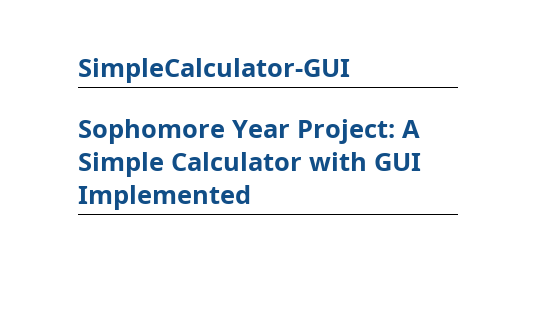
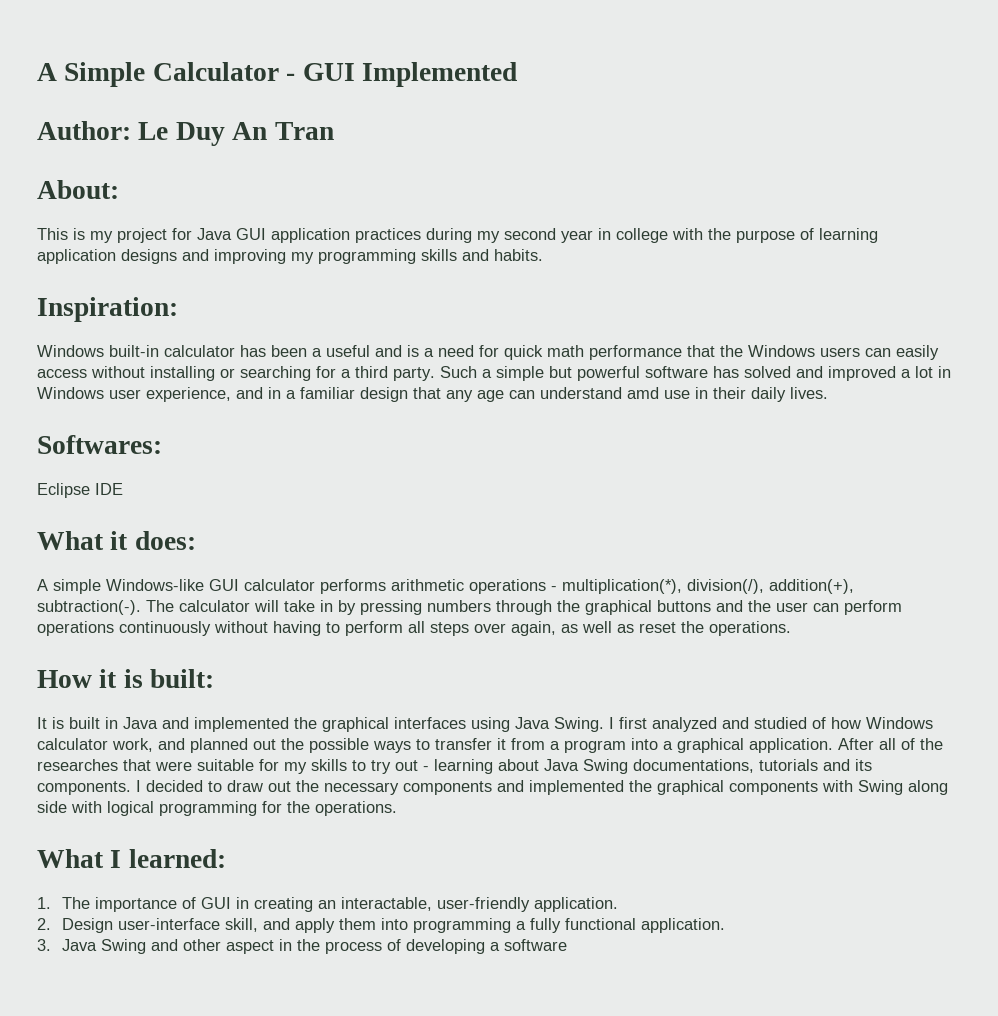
[78,58,350,83] [78,119,395,144] SimpleCalculator-GUI // Sophomore Year Project: -> (37, 72) none
[309,152,367,171] with -> [286,73,296,81] -
(251, 197) none -> [37,121,334,146] [37,180,119,199] [37,228,878,243] [37,249,543,264] [37,297,178,322] [37,345,939,360] [37,366,951,381] [37,387,828,402] [37,435,162,454] [37,483,123,498] [37,531,196,550] [37,579,854,594] [37,600,902,615] [37,621,791,636] [37,669,215,688] [37,717,933,732] [37,738,943,753] [37,759,872,774] [37,780,948,795] [37,801,397,816] [37,849,226,868] [37,897,618,912] [37,918,725,933] [37,939,567,954] // Author: Le Duy An Tran // About: // This is my project for Java GUI application practices during my second year in college with the purpose of learning application designs and improving my programming skills and habits. // Inspiration: // Windows built-in calculator has been a useful and is a need for quick math performance that the Windows users can easily access without installing or searching for a third party. Such a simple but powerful software has solved and improved a lot in Windows user experience, and in a familiar design that any age can understand amd use in their daily lives. // Softwares: // Eclipse IDE // What it does: // A simple Windows-like GUI calculator performs arithmetic operations - multiplication(*), division(/), addition(+), subtraction(-). The calculator will take in by pressing numbers through the graphical buttons and the user can perform operations continuously without having to perform all steps over again, as well as reset the operations. // How it is built: // It is built in Java and implemented the graphical interfaces using Java Swing. I first analyzed and studied of how Windows calculator work, and planned out the possible ways to transfer it from a program into a graphical application. After all of the researches that were suitable for my skills to try out - learning about Java Swing documentations, tutorials and its components. I decided to draw out the necessary components and implemented the graphical components with Swing along side with logical programming for the operations. // What I learned: // 1. The importance of GUI in creating an interactable, user-friendly application. // 2. Design user-interface skill, and apply them into programming a fully functional application. // 3. Java Swing and other aspect in the process of developing a software

